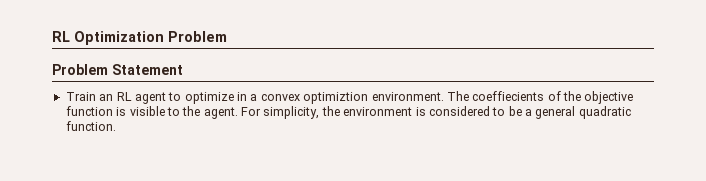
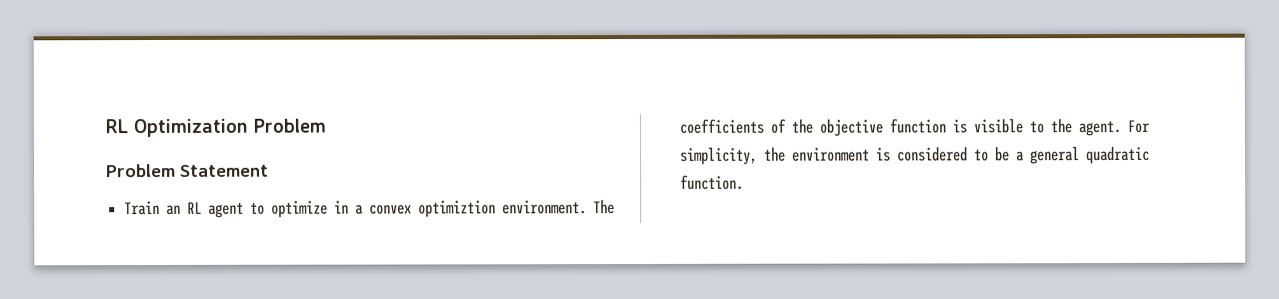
[472,91,545,101] coeffiecients -> [679,118,765,134] coefficients

